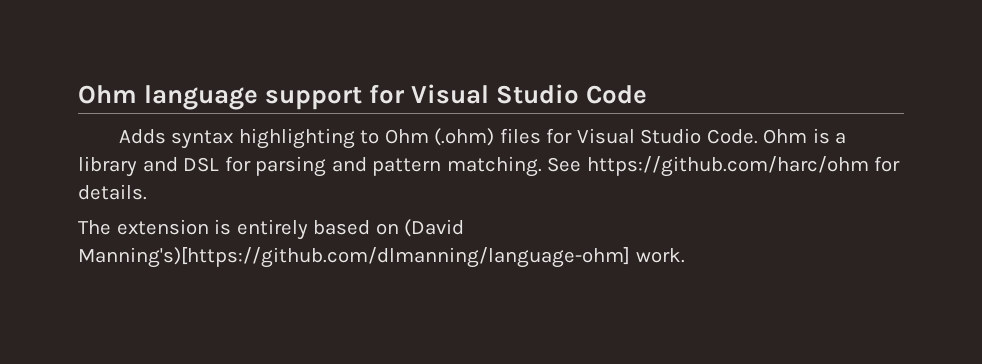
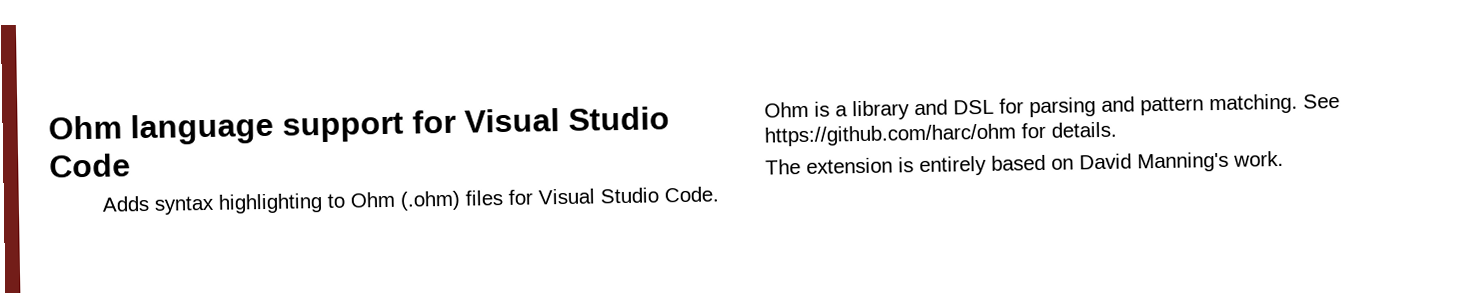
[404,219,465,237] [78,247,630,268] (David Manning's)[https://github.com/dlmanning/language-ohm] -> [1079,151,1229,173] David Manning's

